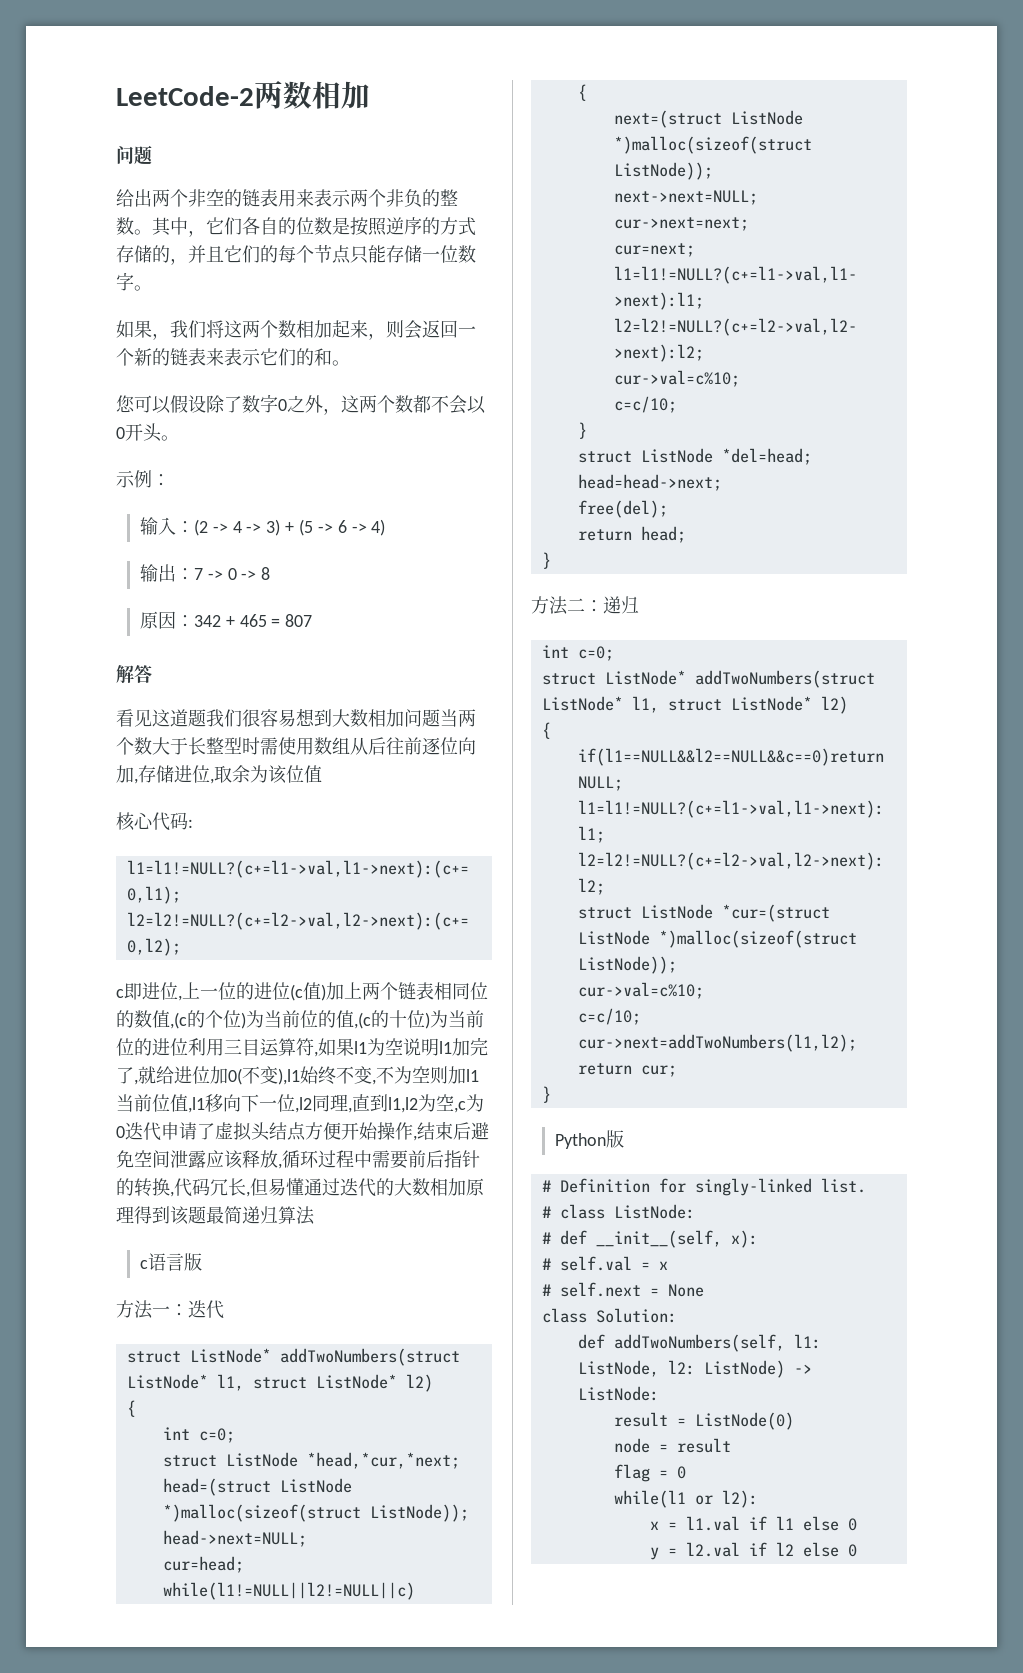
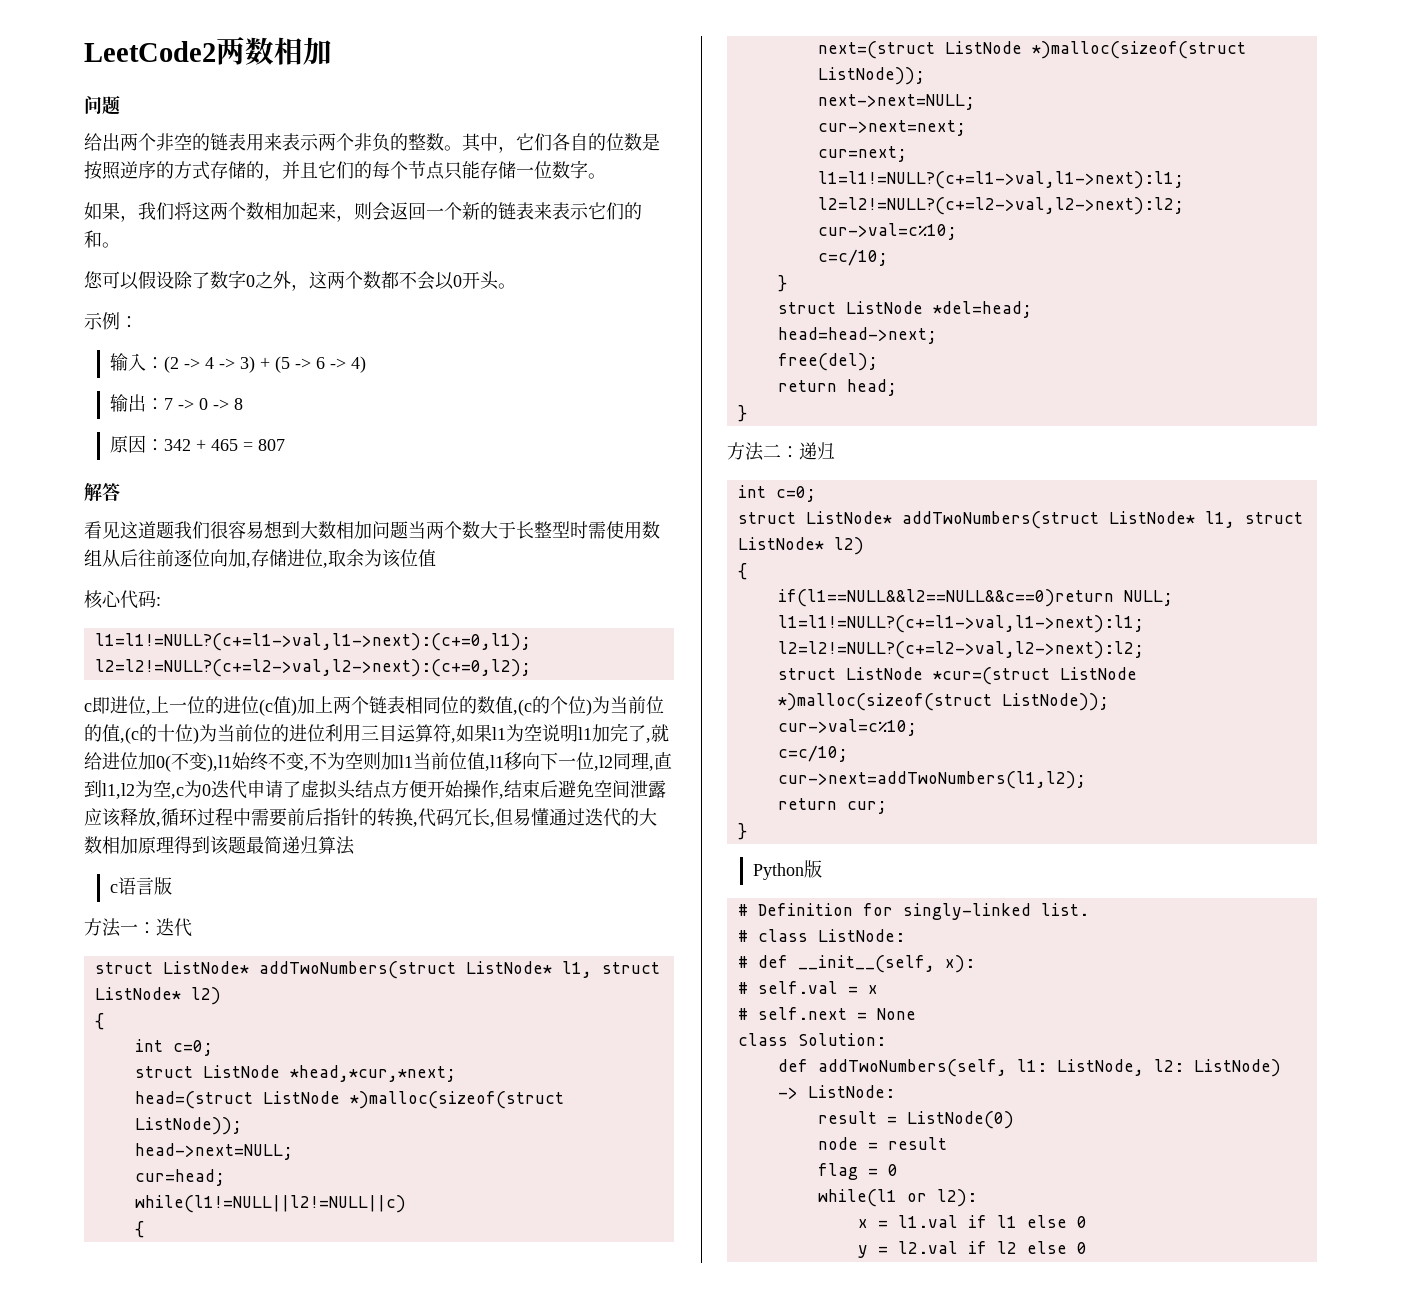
[116,86,254,106] LeetCode-2 -> [84,41,216,62] LeetCode2

